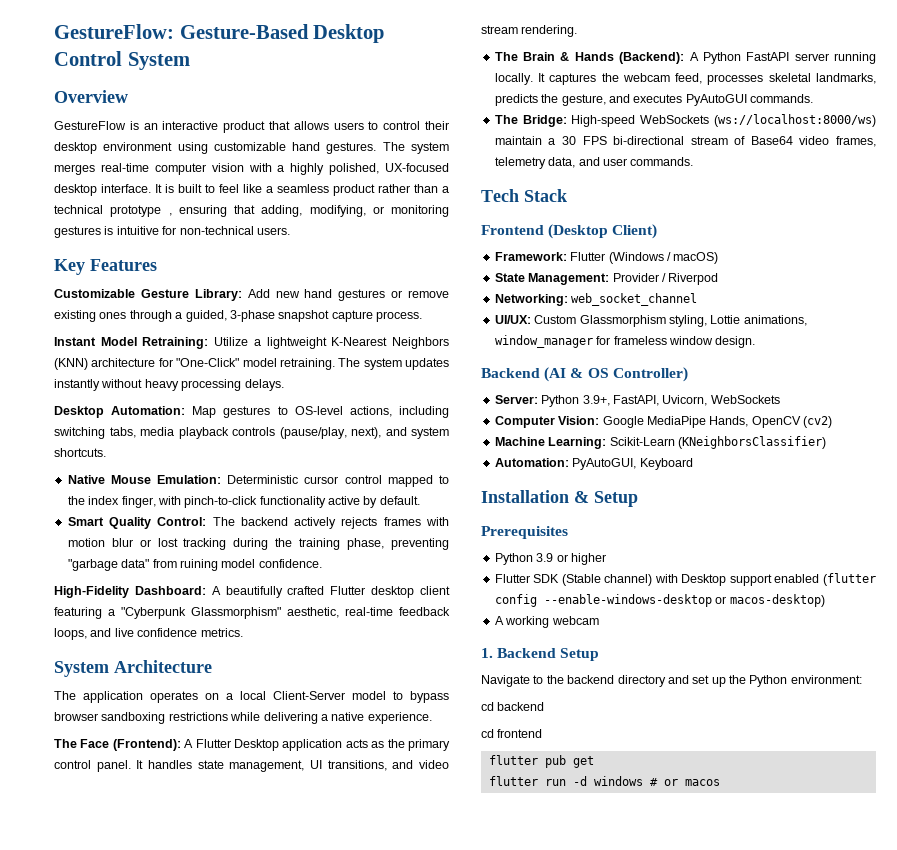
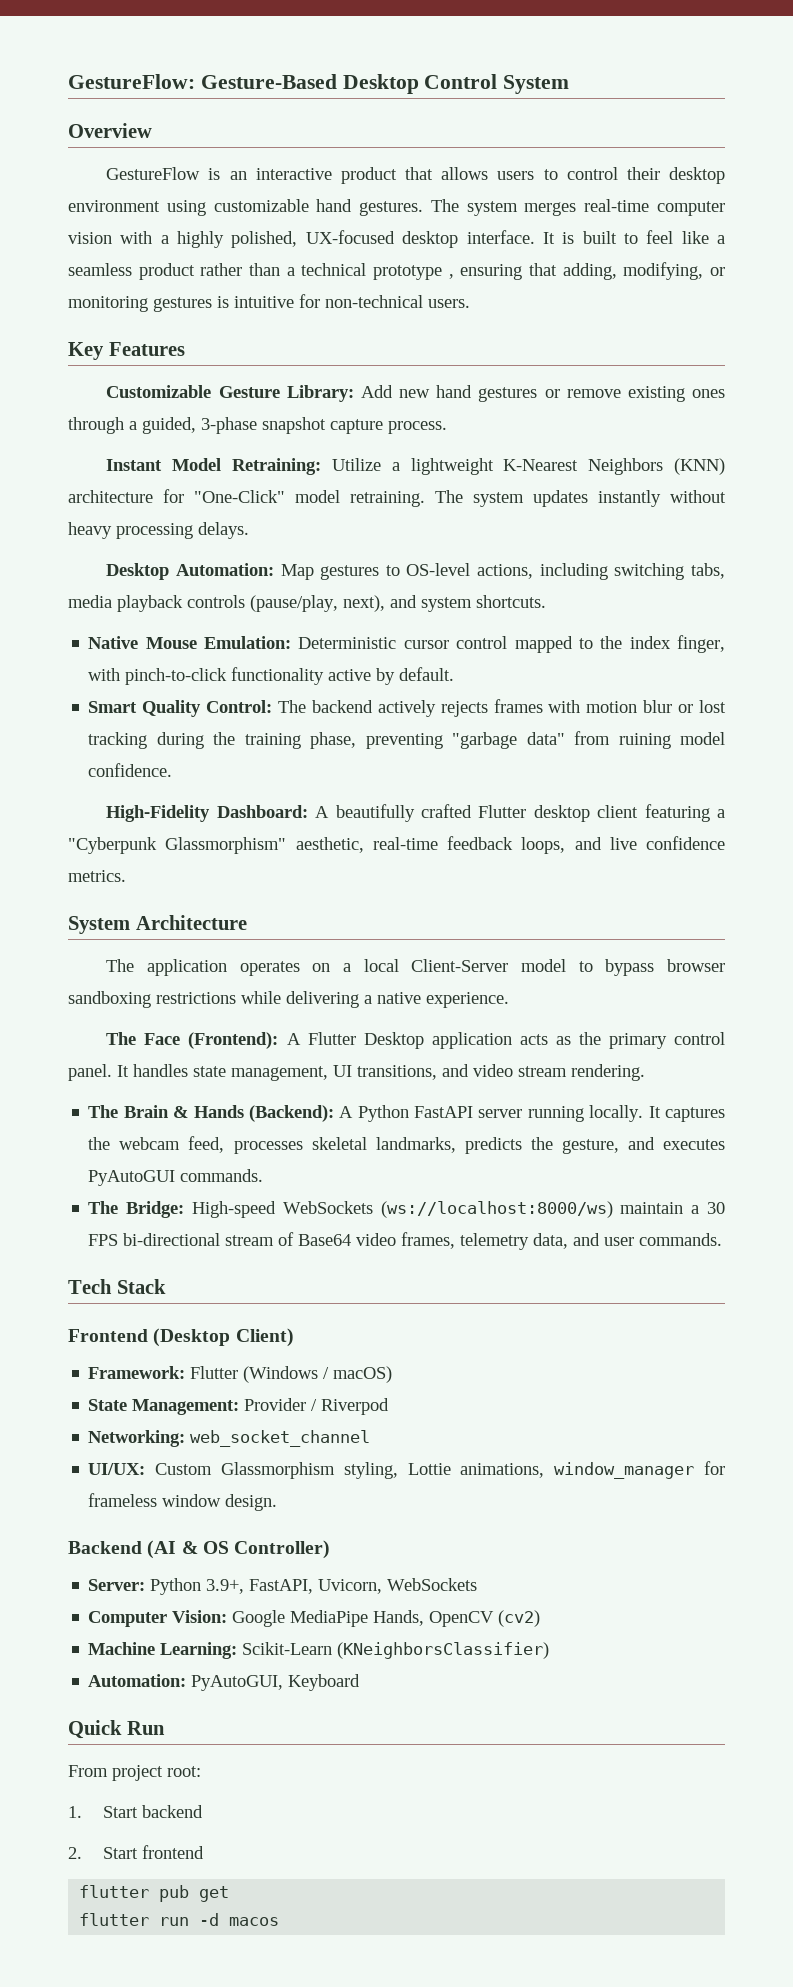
[481,490,638,507] [481,526,568,539] [494,553,606,565] [494,573,876,586] [494,594,825,607] [494,616,599,628] [481,648,600,661] [481,675,862,687] [481,702,494,711] Installation & Setup // Prerequisites // Python 3.9 or higher // Flutter SDK (Stable channel) with Desktop support enabled (flutter config --enable-windows-desktop or macos-desktop) // A working webcam // 1. Backend Setup // Navigate to the backend directory and set up the Python environment: // cd -> [68,1720,165,1739] [68,1765,201,1781] [68,1806,138,1818] Quick Run // From project root: // 1. Start
[481,729,494,738] cd -> [68,1847,138,1859] 2. Start
[593,776,678,786] windows # or -> (220, 1919) none

